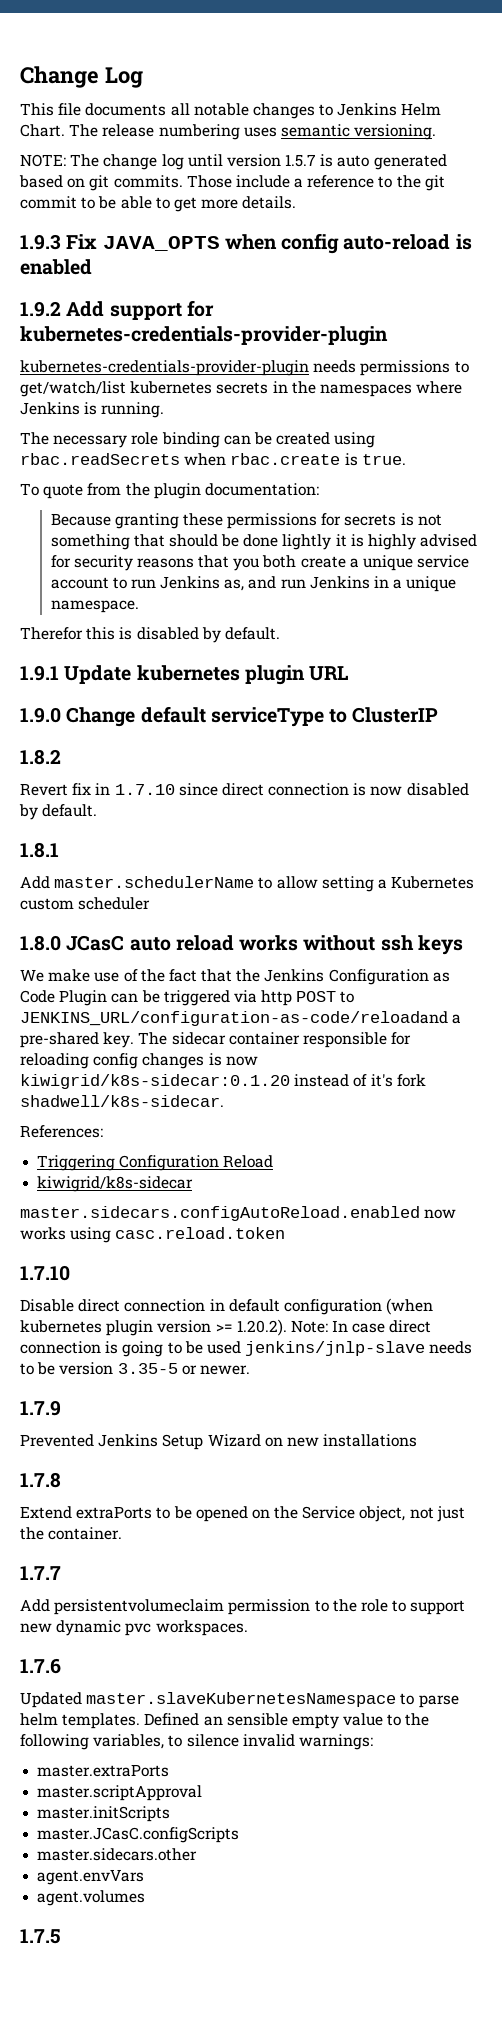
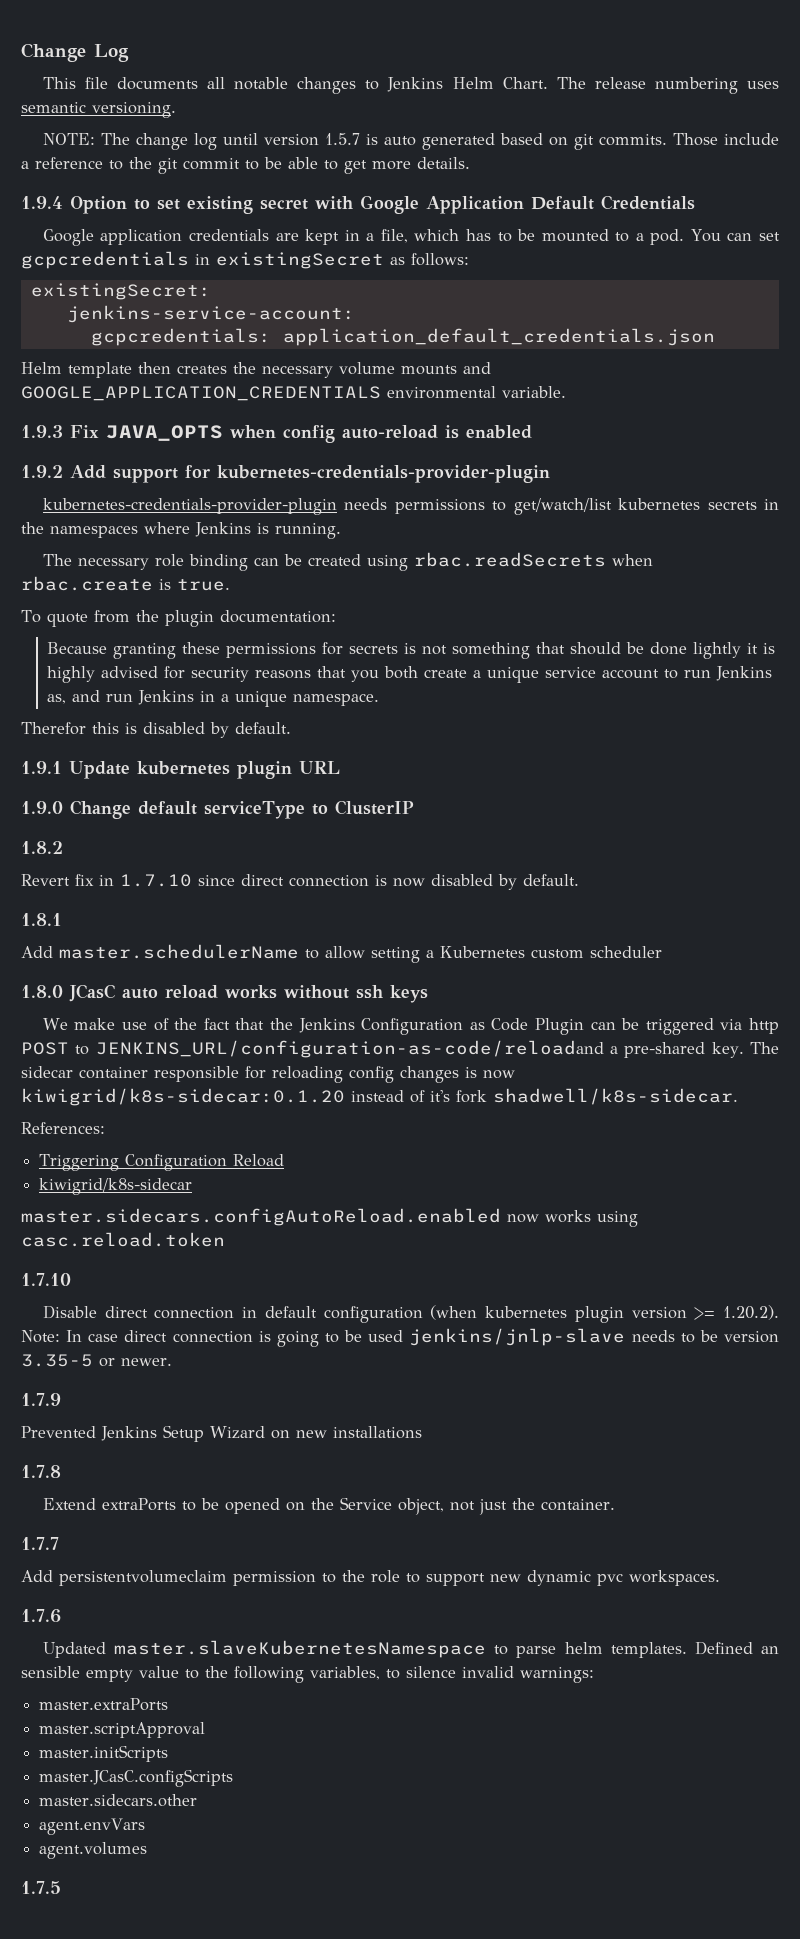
(297, 202) none -> [21,195,695,214] [42,229,780,246] [21,251,469,269] [30,283,211,300] [66,305,355,323] [90,328,715,346] [21,362,491,378] [21,386,566,401] // 1.9.4 Option to set existing secret with Google Application Default Credentials // Google application credentials are kept in a file, which has to be mounted to a pod. You can set gcpcredentials in existingSecret as follows: // existingSecret: // jenkins-service-account: // gcpcredentials: application_default_credentials.json // Helm template then creates the necessary volume mounts and GOOGLE_APPLICATION_CREDENTIALS environmental variable.

